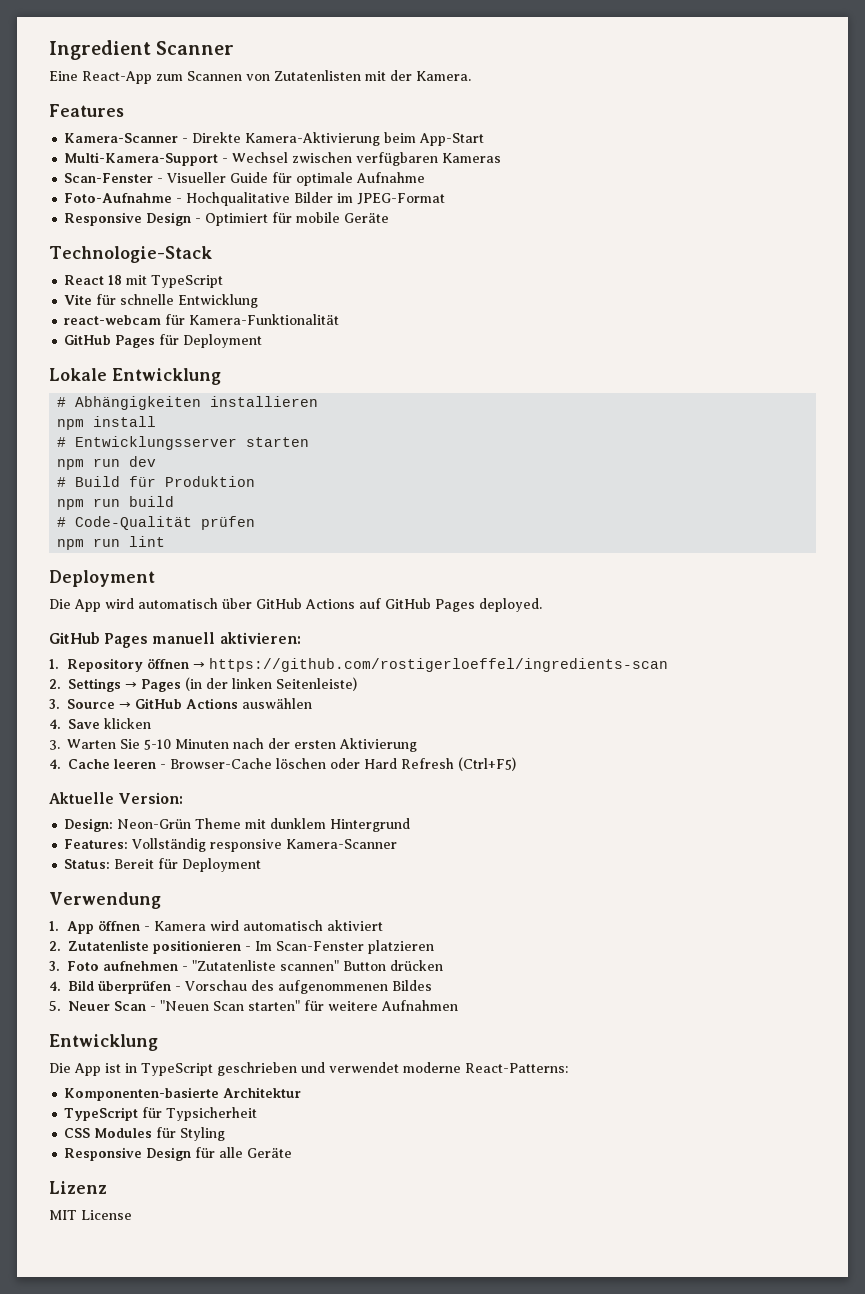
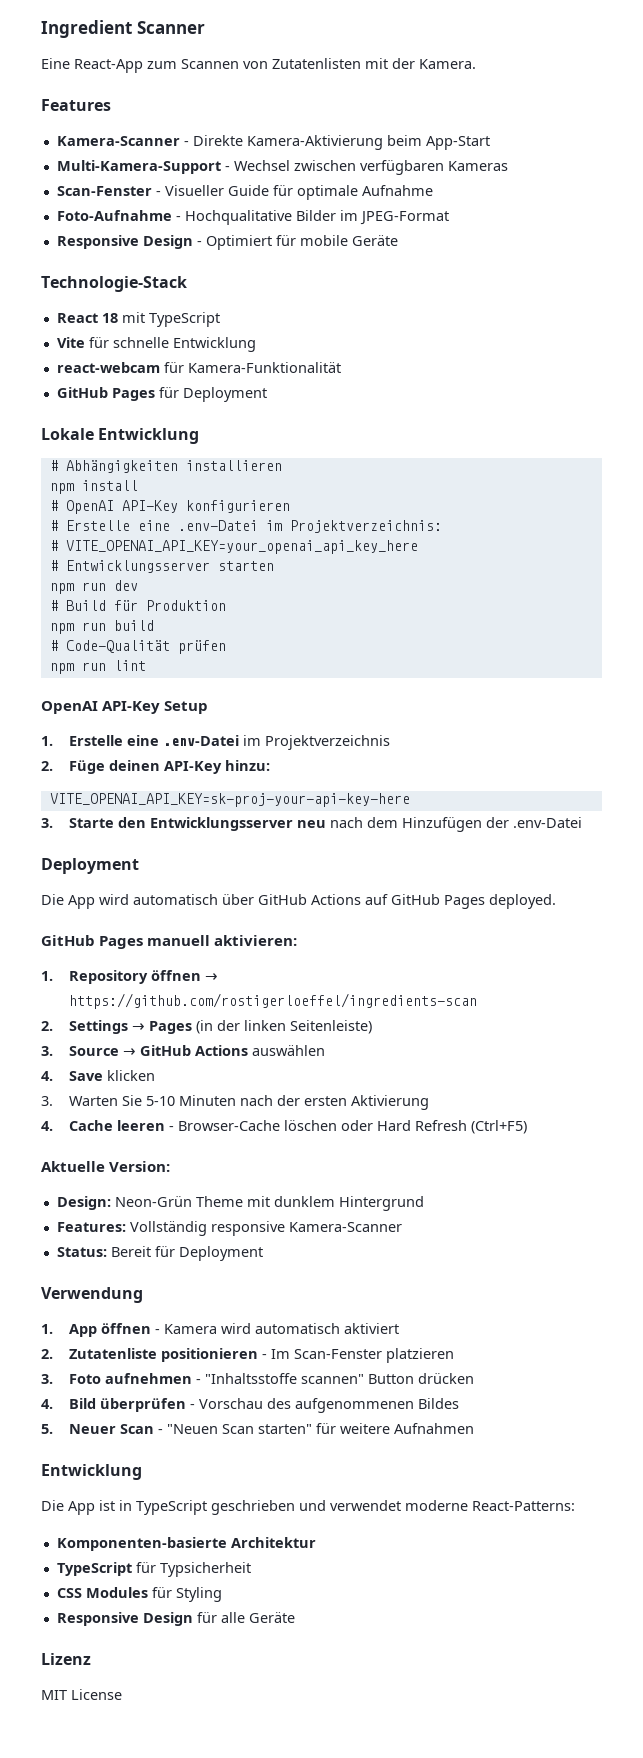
(157, 421) none -> [49,500,290,514] [49,520,442,533] [49,540,418,554] // # OpenAI API-Key konfigurieren // # Erstelle eine .env-Datei im Projektverzeichnis: // # VITE_OPENAI_API_KEY=your_openai_api_key_here
(166, 541) none -> [41,701,209,714] [41,735,390,750] [41,760,270,774] [49,793,410,807] [41,817,582,832] // OpenAI API-Key Setup // 1. Erstelle eine .env-Datei im Projektverzeichnis // 2. Füge deinen API-Key hinzu: // VITE_OPENAI_API_KEY=sk-proj-your-api-key-here // 3. Starte den Entwicklungsserver neu nach dem Hinzufügen der .env-Datei
[192,960,277,971] "Zutatenliste -> [204,1373,297,1384] "Inhaltsstoffe

